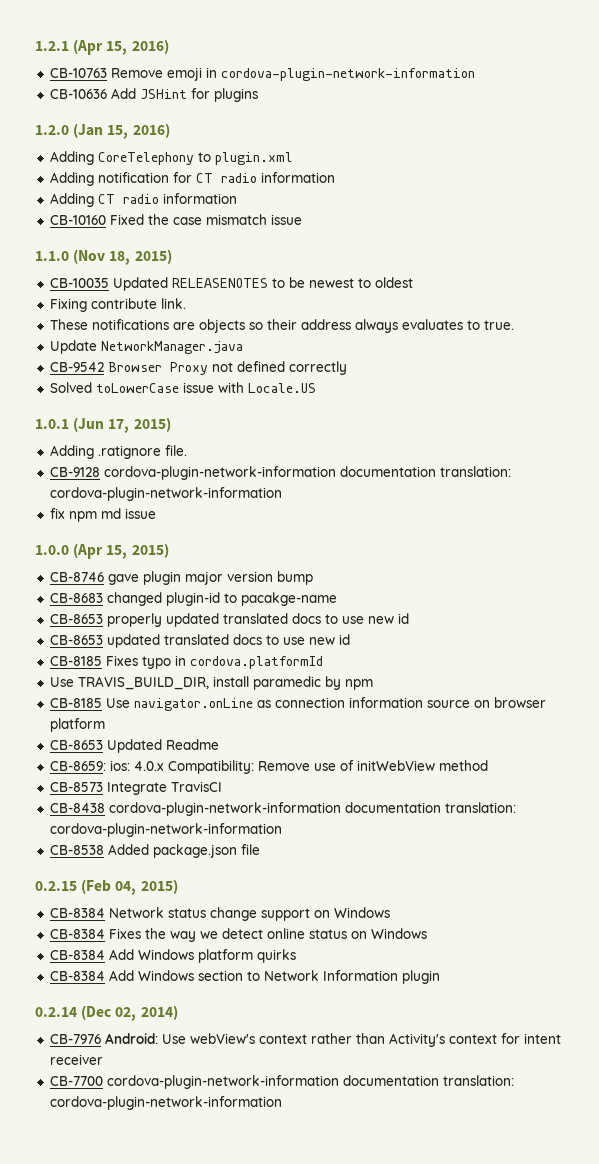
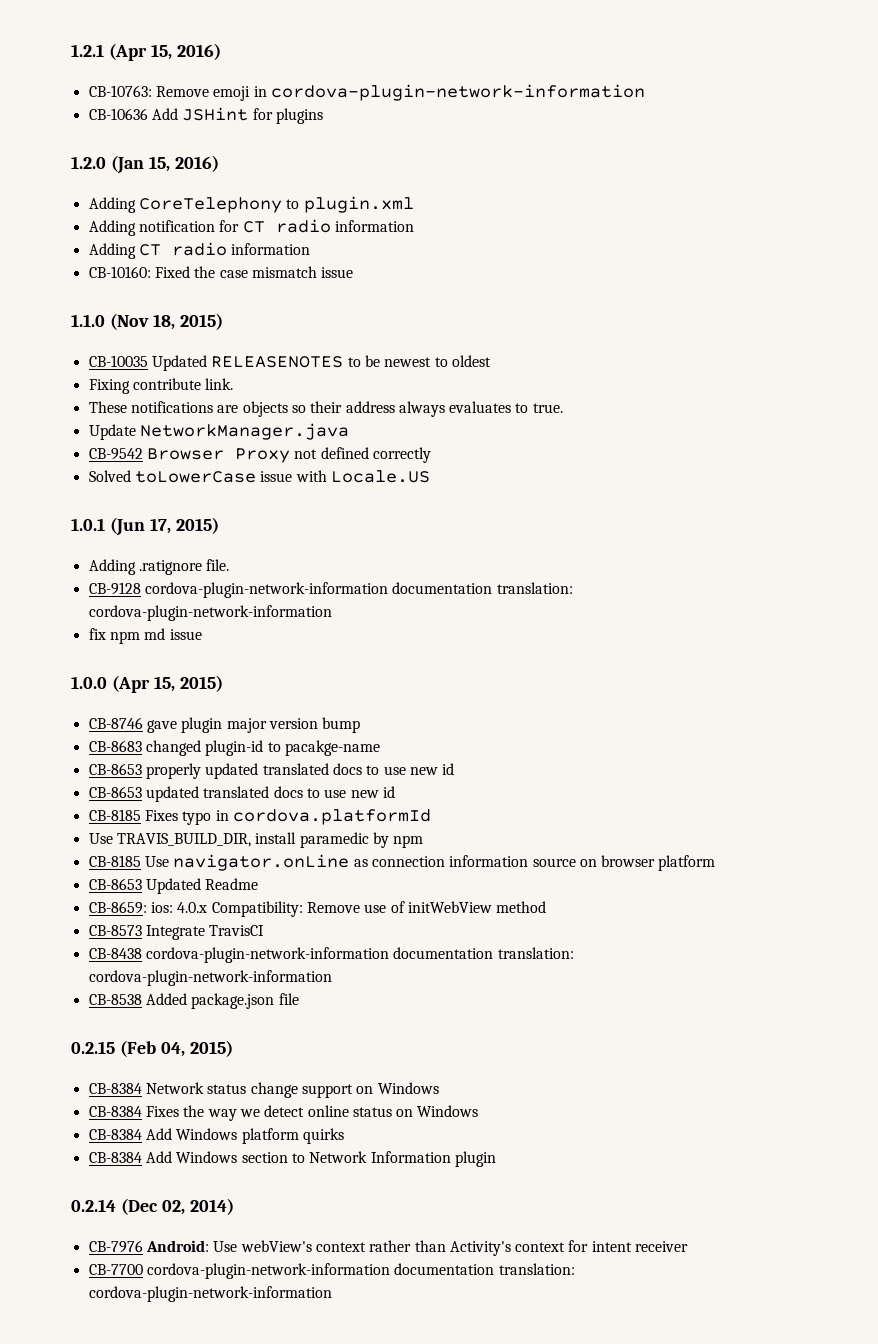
[49,68,107,78] CB-10763 -> [88,85,152,97] CB-10763:
[49,215,106,225] CB-10160 -> [88,266,151,278] CB-10160:

